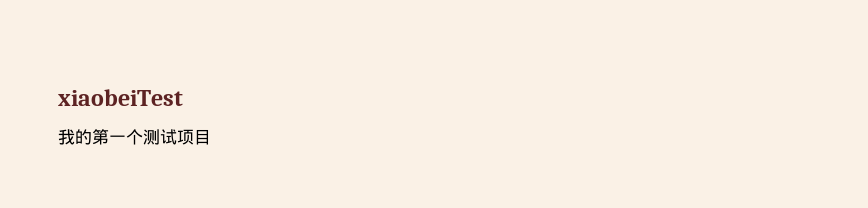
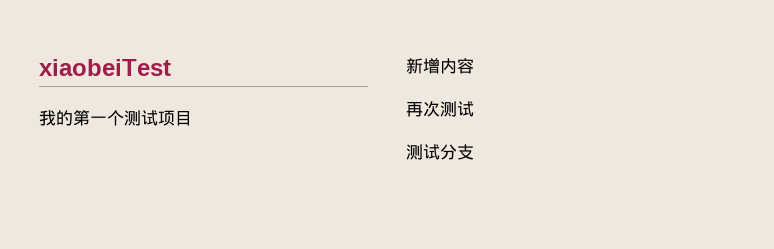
(211, 137) none -> [406,58,474,74] [406,101,474,117] [406,144,474,160] // 新增内容 // 再次测试 // 测试分支

